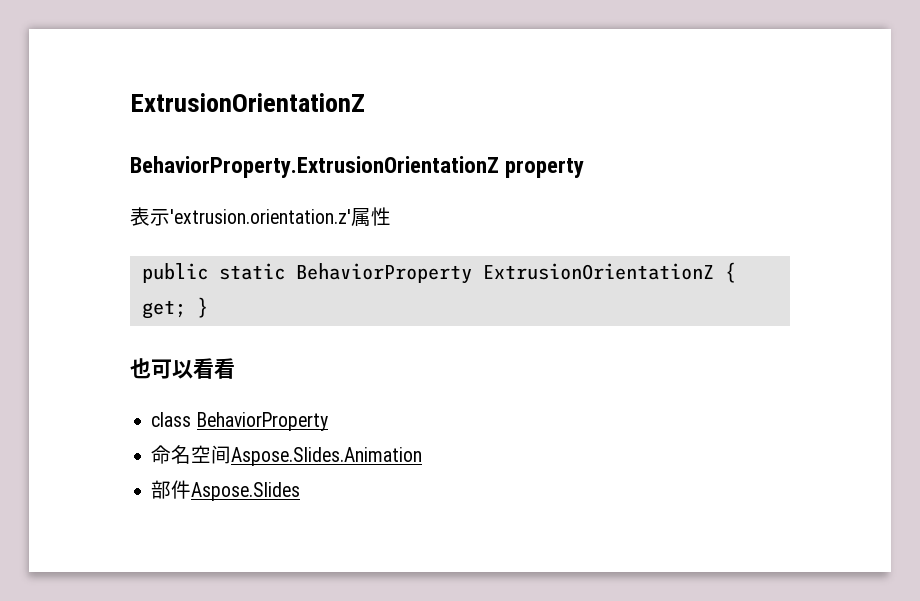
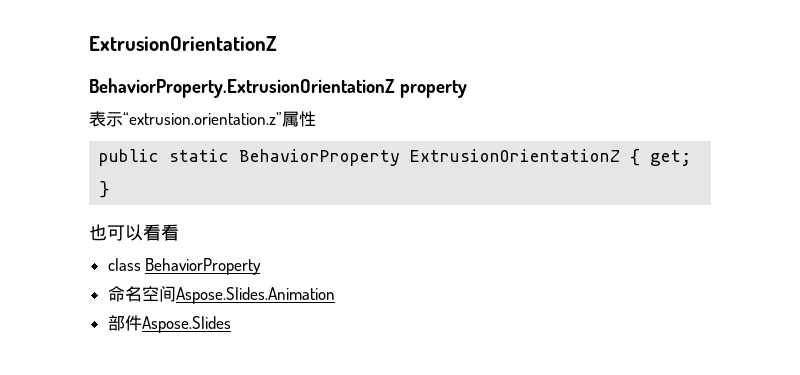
[170,209,351,224] 'extrusion.orientation.z' -> [123,112,282,125] “extrusion.orientation.z”

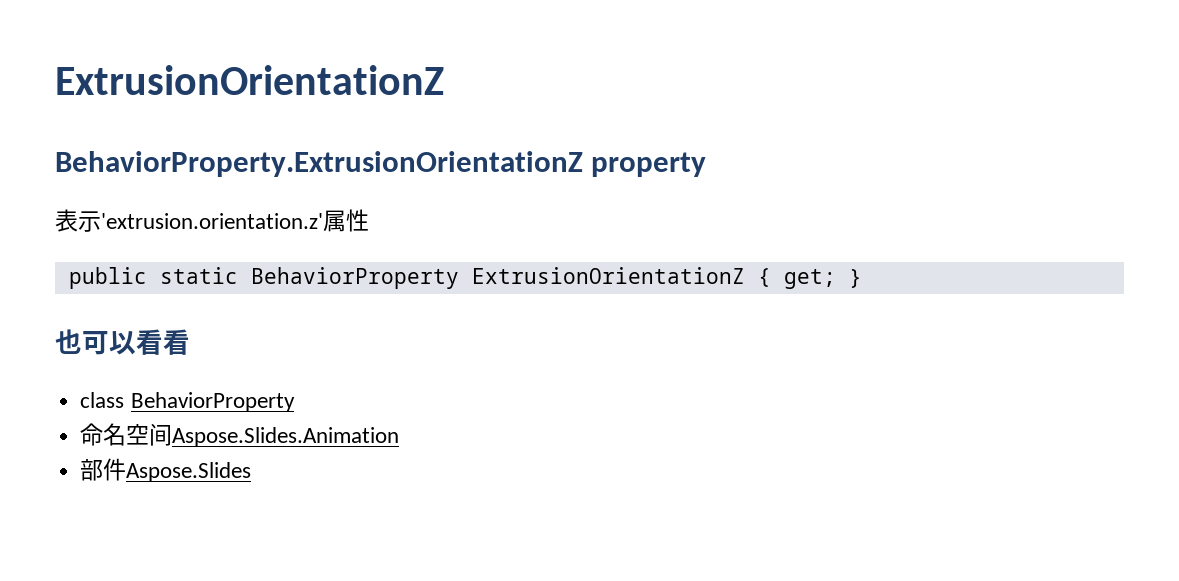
[123,112,282,125] “extrusion.orientation.z” -> [101,213,323,229] 'extrusion.orientation.z'

